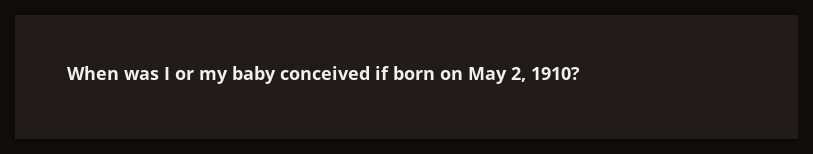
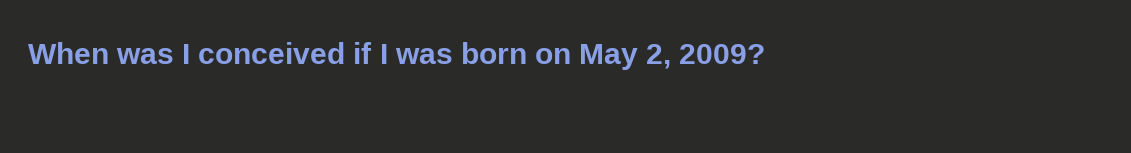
[175,66,389,84] or my baby conceived if -> [198,42,453,64] conceived if I was
[531,67,580,80] 1910? -> [679,44,766,64] 2009?

